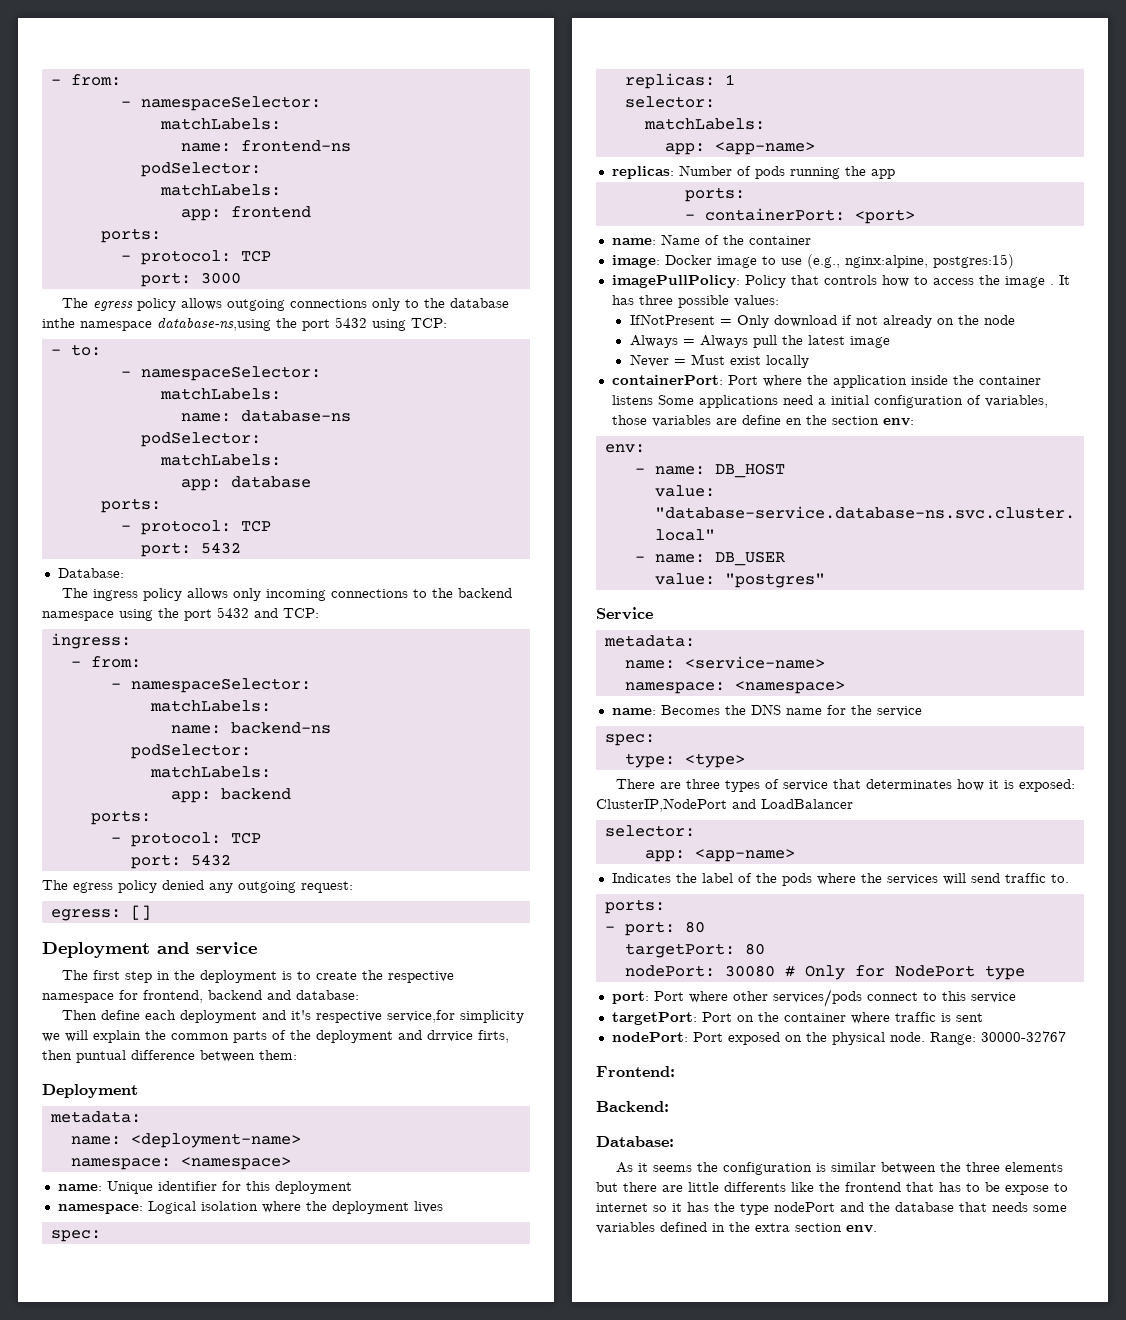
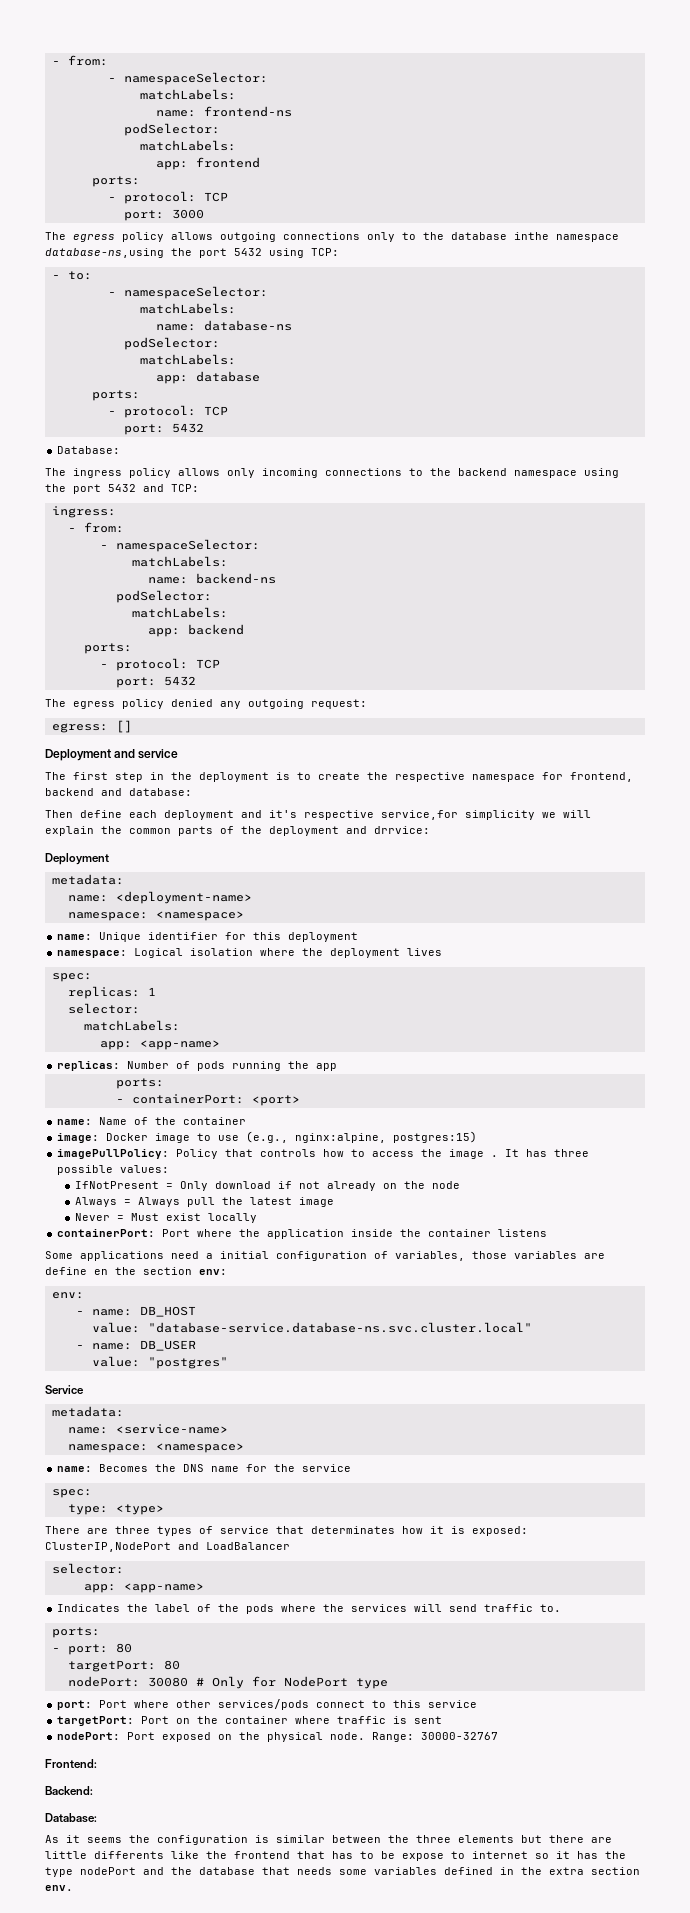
[427,1030,509,1043] [42,1050,297,1063] drrvice firts, then puntual difference between them: -> [374,826,430,834] drrvice:
(653, 400) none -> (548, 1233) //

